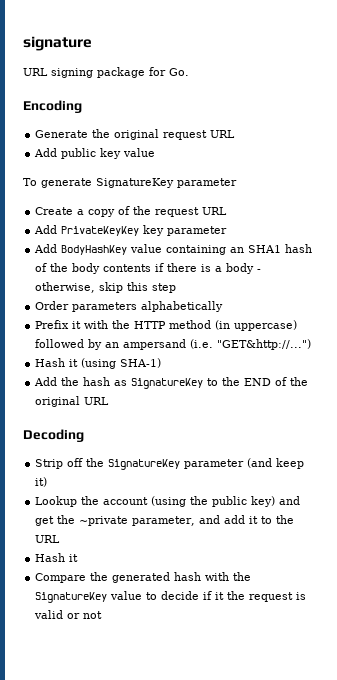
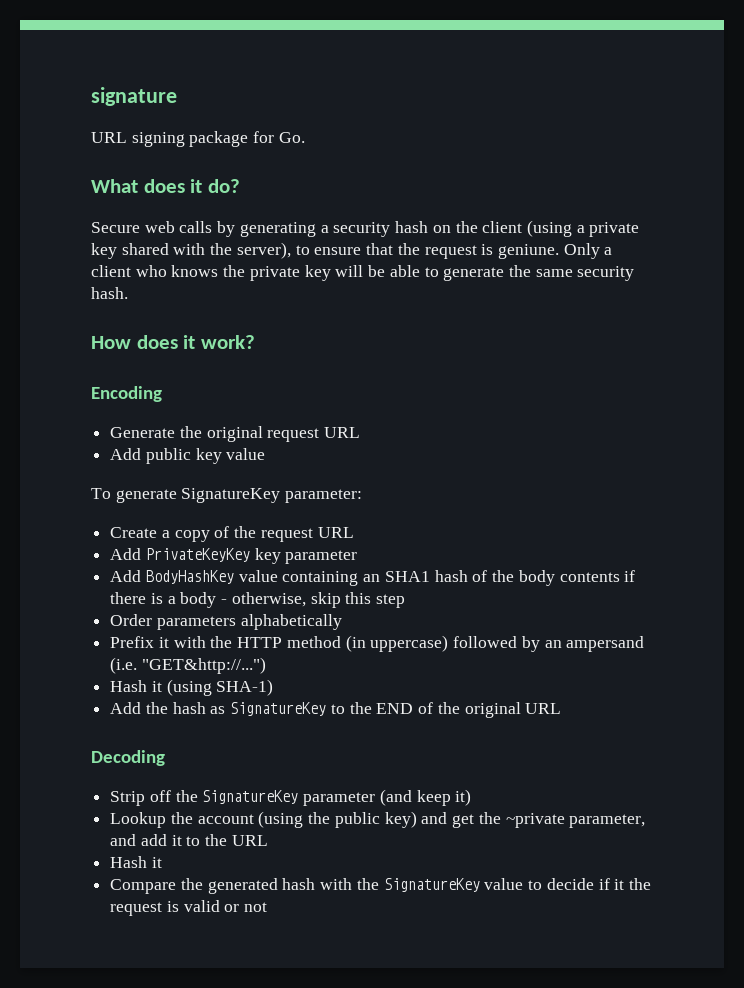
(189, 72) none -> [91,179,240,193] [91,220,640,237] [91,242,613,259] [91,265,635,281] [91,287,128,299] [91,335,255,349] // What does it do? // Secure web calls by generating a security hash on the client (using a private key shared with the server), to ensure that the request is geniune. Only a client who knows the private key will be able to generate the same security hash. // How does it work?
[177,178,237,188] parameter -> [285,489,363,503] parameter:

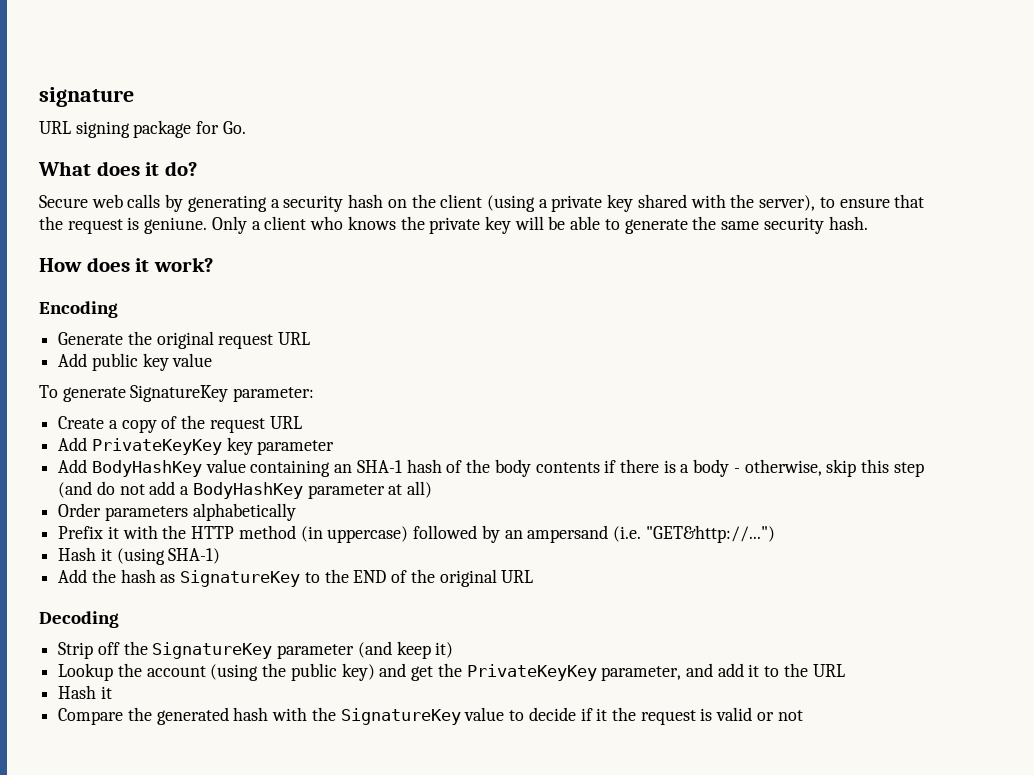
[384,571,430,582] SHA1 -> [356,460,402,473] SHA-1
(406, 601) none -> [58,481,433,499] (and do not add a BodyHashKey parameter at all)
[505,813,565,828] ~private -> [466,664,597,681] PrivateKeyKey

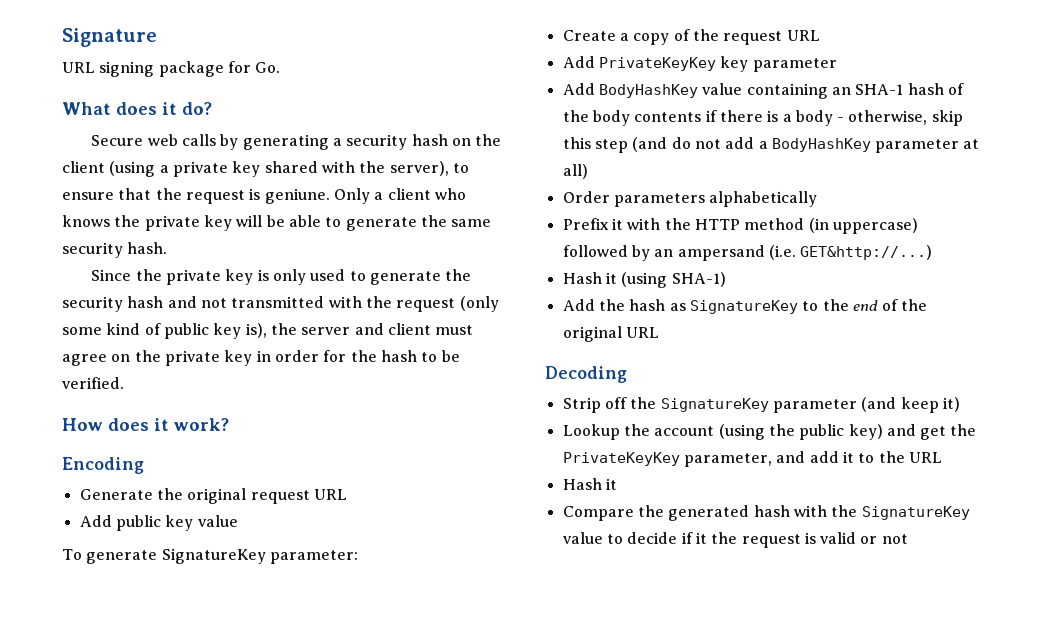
[39,87,134,107] signature -> [62,28,157,47] Signature
(868, 223) none -> [91,269,472,285] [62,296,499,312] [62,323,474,339] [62,350,460,366] [62,377,124,389] // Since the private key is only used to generate the security hash and not transmitted with the request (only some kind of public key is), the server and client must agree on the private key in order for the hash to be verified.
[645,525,775,543] "GET&http://...") -> [800,245,933,260] GET&http://...)
[353,570,387,583] END -> [852,300,878,311] end

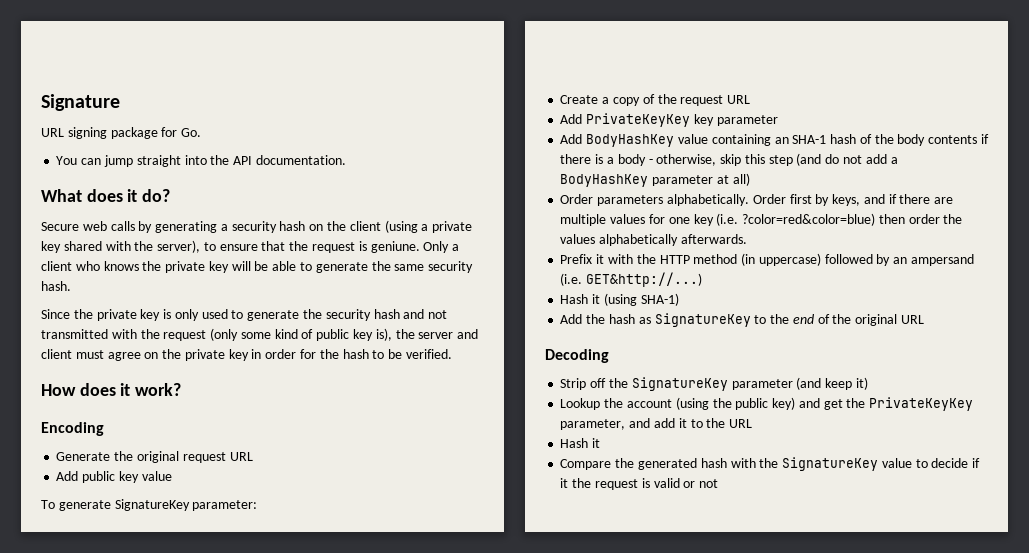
(281, 67) none -> [56,155,346,167] // You can jump straight into the API documentation.
(705, 200) none -> [666,194,954,206] [560,213,963,226] [560,234,596,244] alphabetically. Order first by keys, and if there are multiple values for one key (i.e. ?color=red&color=blue) then order the values
(818, 199) none -> [680,234,747,244] afterwards.

